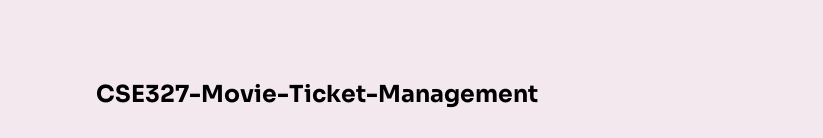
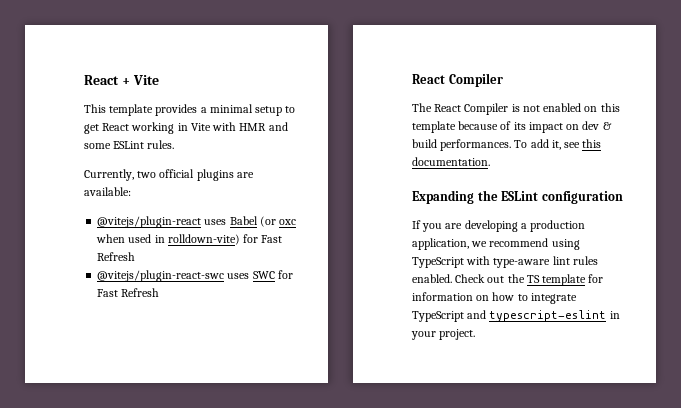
[96,83,538,108] CSE327-Movie-Ticket-Management -> [84,75,159,85] [84,104,296,116] [84,122,288,134] [84,140,175,149] [84,169,254,181] [84,187,131,196] [97,216,297,228] [96,234,283,245] [97,252,136,261] [97,270,293,282] [97,288,160,297] [412,73,503,87] [412,103,620,115] [412,121,612,133] [412,139,602,151] [412,157,490,166] [412,190,623,204] [412,220,586,232] [412,238,580,250] [412,256,598,268] [412,274,604,286] [412,292,577,304] [412,310,620,322] [411,329,476,340] React + Vite // This template provides a minimal setup to get React working in Vite with HMR and some ESLint rules. // Currently, two official plugins are available: // @vitejs/plugin-react uses Babel (or oxc when used in rolldown-vite) for Fast Refresh // @vitejs/plugin-react-swc uses SWC for Fast Refresh // React Compiler // The React Compiler is not enabled on this template because of its impact on dev & build performances. To add it, see this documentation. // Expanding the ESLint configuration // If you are developing a production application, we recommend using TypeScript with type-aware lint rules enabled. Check out the TS template for information on how to integrate TypeScript and typescript-eslint in your project.

